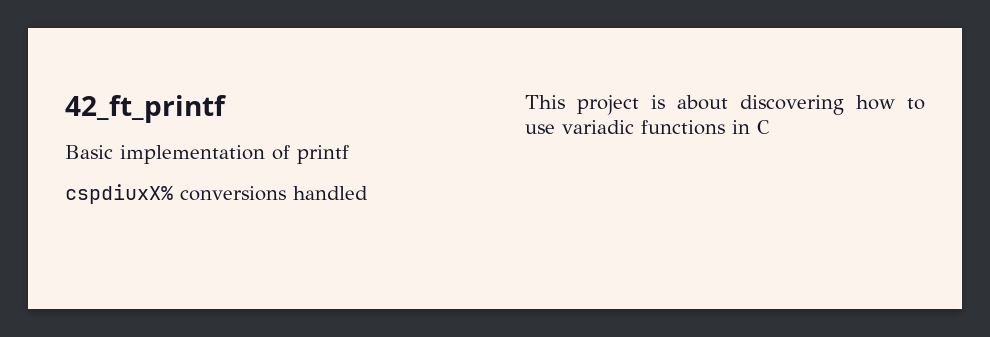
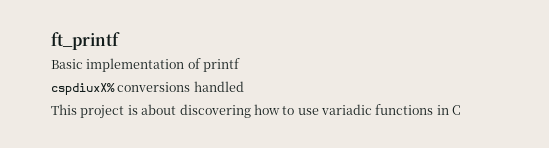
[65,95,227,123] 42_ft_printf -> [51,32,120,50] ft_printf

